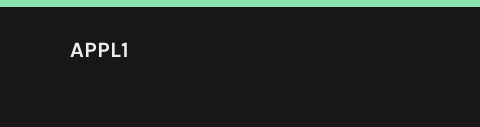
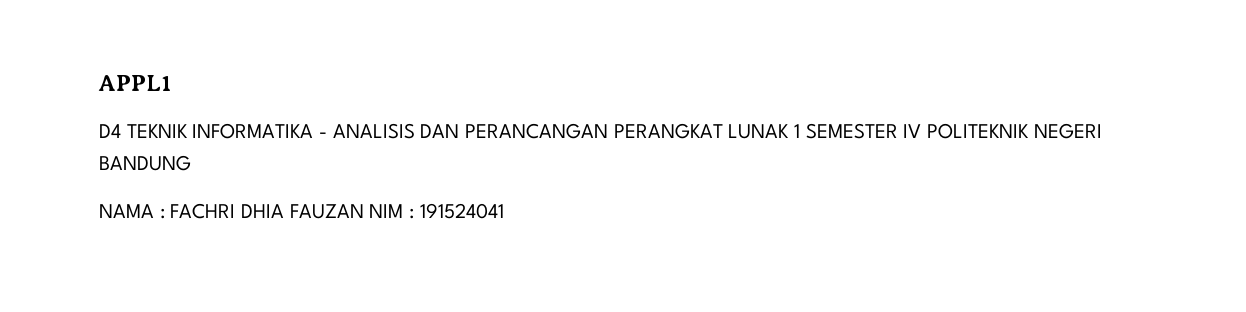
(129, 49) none -> [99,123,1102,139] [99,155,191,171] [99,203,504,219] // D4 TEKNIK INFORMATIKA - ANALISIS DAN PERANCANGAN PERANGKAT LUNAK 1 SEMESTER IV POLITEKNIK NEGERI BANDUNG // NAMA : FACHRI DHIA FAUZAN NIM : 191524041

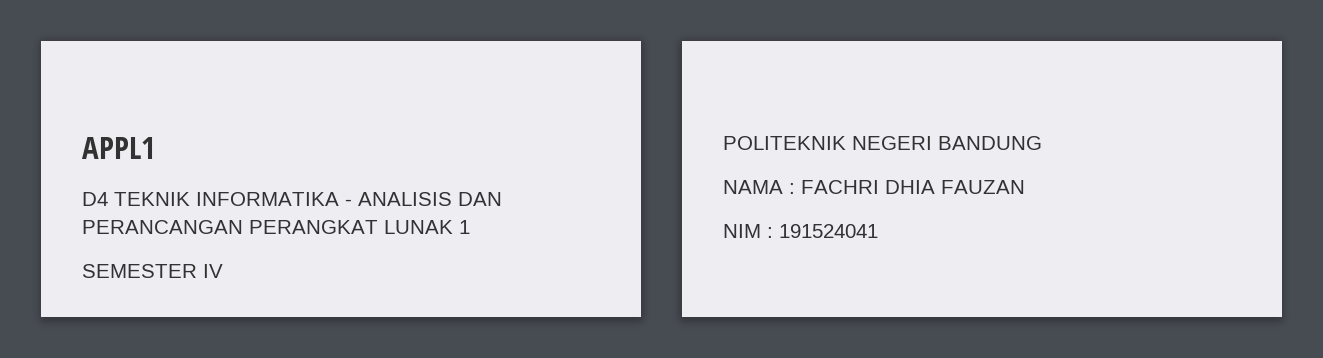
(801, 131) none -> (470, 227) //
(922, 131) none -> (223, 271) //
(364, 211) none -> (1025, 187) //

